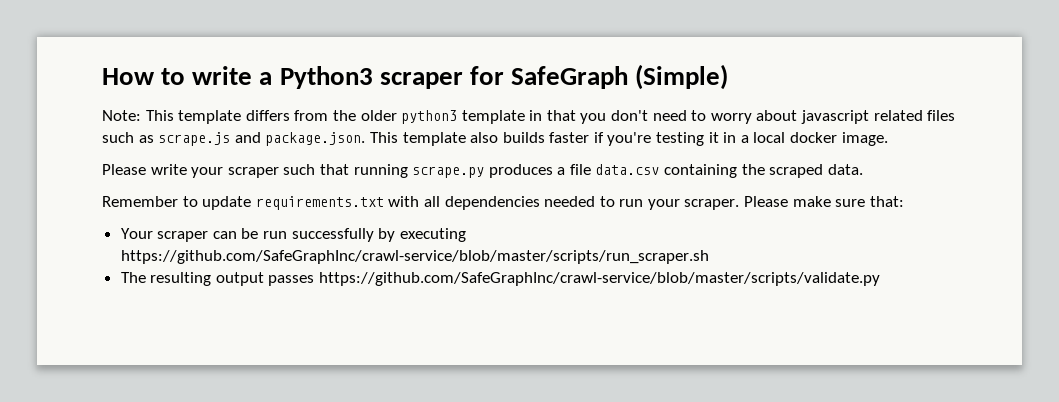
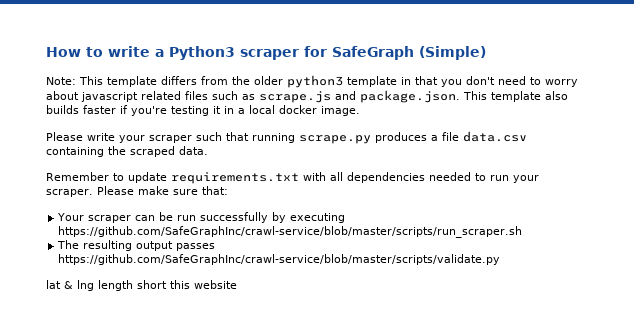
(881, 279) none -> [46,280,237,291] // lat & lng length short this website

